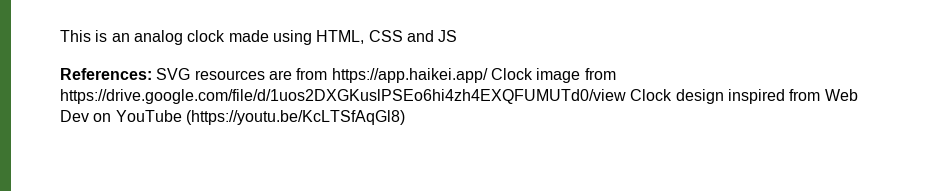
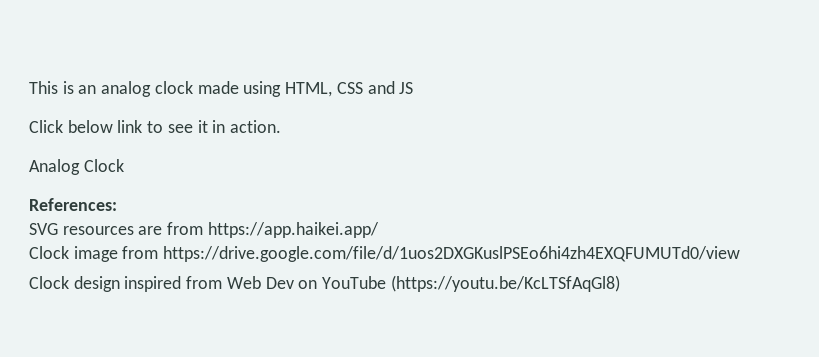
(458, 36) none -> [29,120,282,133] [29,159,124,175] // Click below link to see it in action. // Analog Clock
(152, 74) none -> (117, 204) //
(488, 75) none -> (379, 230) //
(626, 96) none -> (741, 254) //

